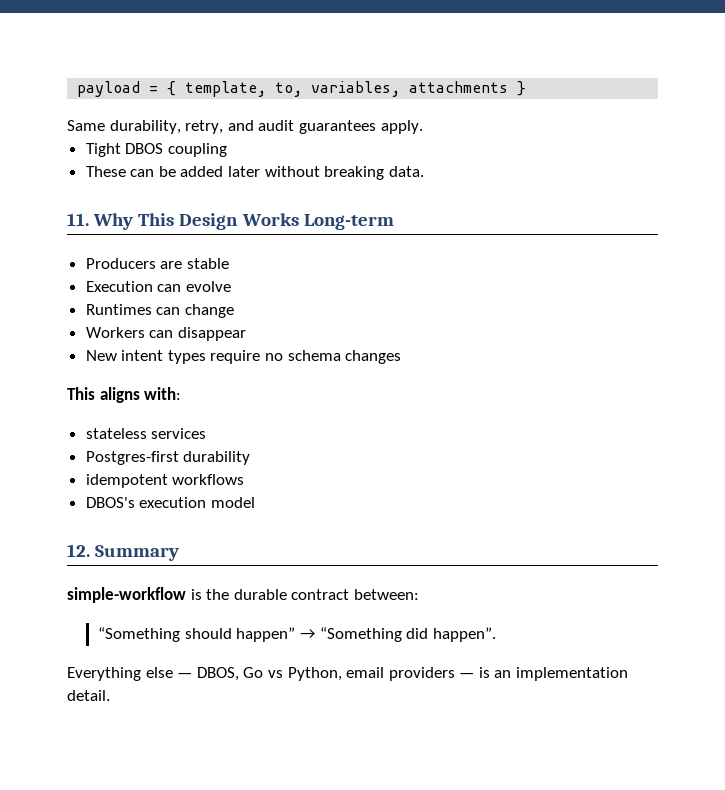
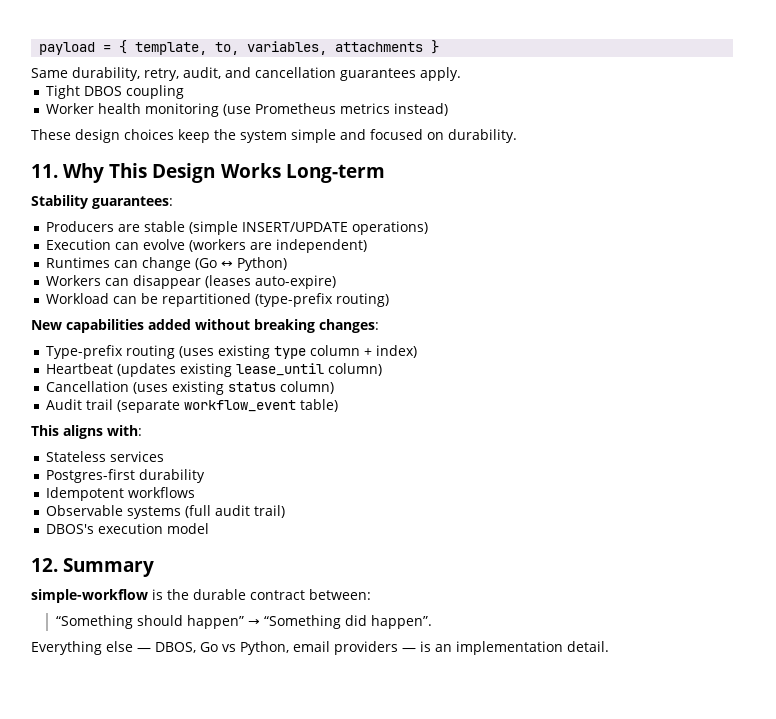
[227,120,295,131] and audit -> [183,67,336,79] audit, and cancellation
[85,166,424,180] These can be added later without breaking data. -> [46,103,449,117] [31,129,517,143] Worker health monitoring (use Prometheus metrics instead) // These design choices keep the system simple and focused on durability.
(394, 222) none -> [31,195,173,209] // Stability guarantees:
(229, 263) none -> [189,221,429,235] (simple INSERT/UPDATE operations)
(231, 286) none -> [189,239,368,253] (workers are independent)
(234, 311) none -> [195,257,288,271] (Go ↔ Python)
[85,350,402,364] // New intent types require no schema changes -> [205,275,337,289] [46,293,390,307] [31,319,379,333] [46,345,418,359] [46,363,383,377] [46,381,335,395] [46,399,339,413] (leases auto-expire) // Workload can be repartitioned (type-prefix routing) // New capabilities added without breaking changes: // Type-prefix routing (uses existing type column + index) // Heartbeat (updates existing lease_until column) // Cancellation (uses existing status column) // Audit trail (separate workflow_event table)
[85,428,147,439] stateless -> [46,451,107,462] Stateless
[85,474,168,488] idempotent -> [46,487,125,501] Idempotent
(245, 479) none -> [46,505,286,519] // Observable systems (full audit trail)

